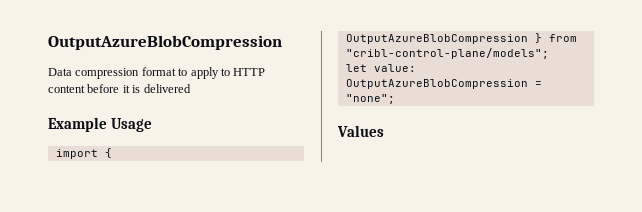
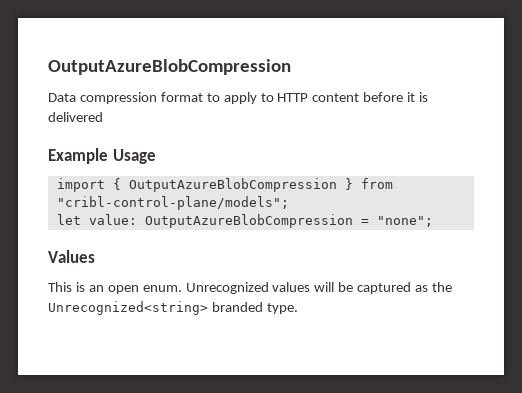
(384, 131) none -> [48,282,453,294] [48,301,298,315] // This is an open enum. Unrecognized values will be captured as the Unrecognized<string> branded type.

